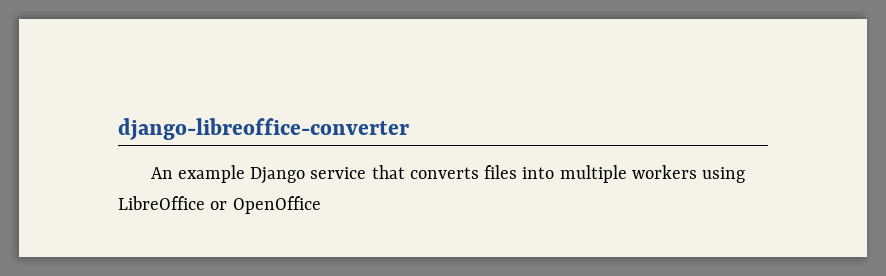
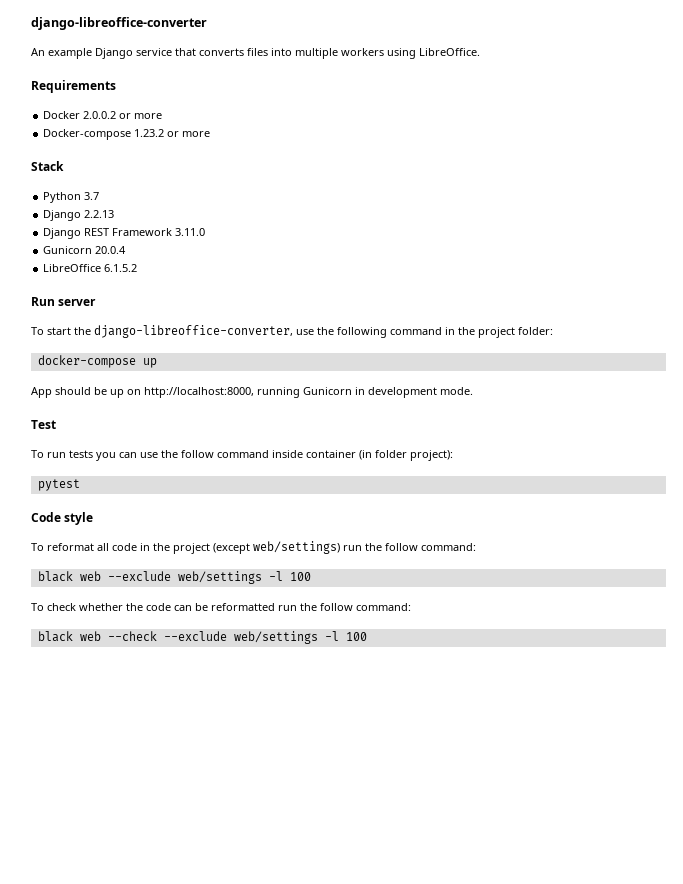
[118,196,321,214] LibreOffice or OpenOffice -> [419,48,480,56] [31,80,116,93] [43,111,163,119] [43,129,211,140] [31,161,64,171] [43,192,100,203] [43,210,115,221] [43,228,206,239] [43,246,127,254] [43,264,138,272] [31,297,97,306] [31,325,553,338] [37,355,157,368] [31,387,473,398] [31,420,56,429] [31,450,453,461] [37,479,80,491] [31,512,94,525] [31,541,476,554] [37,571,311,584] [31,603,411,611] [37,631,367,644] LibreOffice. // Requirements // Docker 2.0.0.2 or more // Docker-compose 1.23.2 or more // Stack // Python 3.7 // Django 2.2.13 // Django REST Framework 3.11.0 // Gunicorn 20.0.4 // LibreOffice 6.1.5.2 // Run server // To start the django-libreoffice-converter, use the following command in the project folder: // docker-compose up // App should be up on http://localhost:8000, running Gunicorn in development mode. // Test // To run tests you can use the follow command inside container (in folder project): // pytest // Code style // To reformat all code in the project (except web/settings) run the follow command: // black web --exclude web/settings -l 100 // To check whether the code can be reformatted run the follow command: // black web --check --exclude web/settings -l 100

